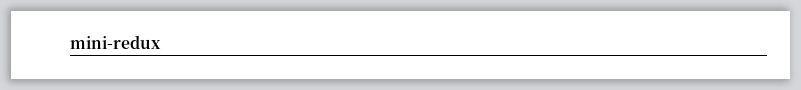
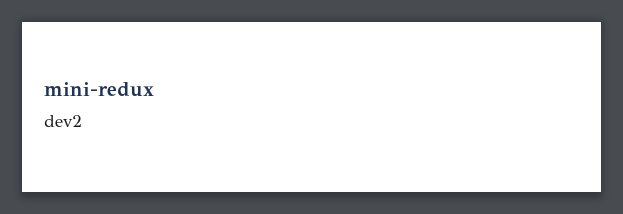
(161, 42) none -> [44,115,82,127] // dev2

